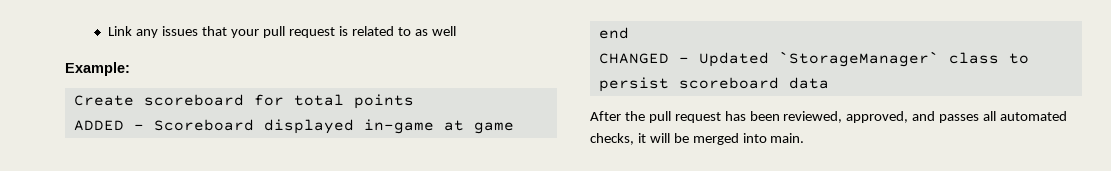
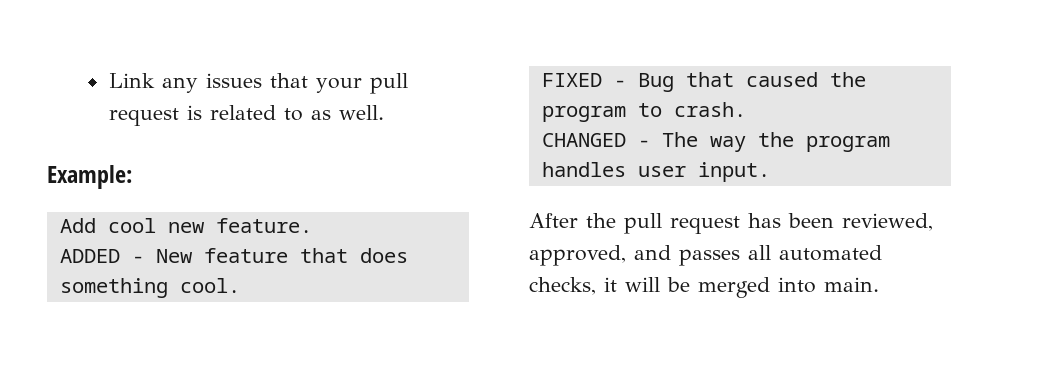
[431,26,456,36] well -> [338,105,384,120] well.
[73,94,414,109] [73,119,514,134] [598,27,629,39] [598,51,1029,67] [598,77,829,92] Create scoreboard for total points // ADDED - Scoreboard displayed in-game at game end // CHANGED - Updated `StorageManager` class to persist scoreboard data -> [59,218,312,233] [59,248,408,263] [59,278,240,298] [541,72,866,92] [541,102,746,122] [541,132,890,152] [541,162,770,182] Add cool new feature. // ADDED - New feature that does something cool. // FIXED - Bug that caused the program to crash. // CHANGED - The way the program handles user input.

